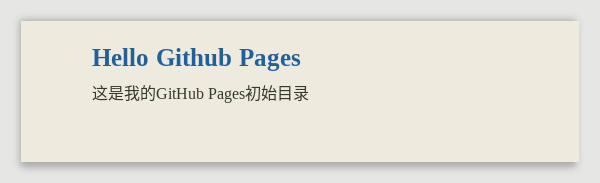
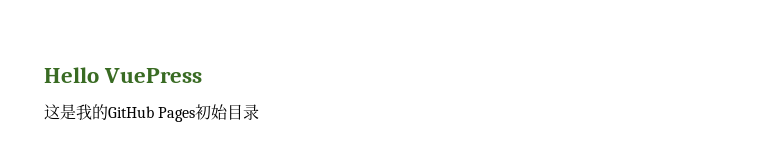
[155,48,301,71] Github Pages -> [104,68,203,83] VuePress

